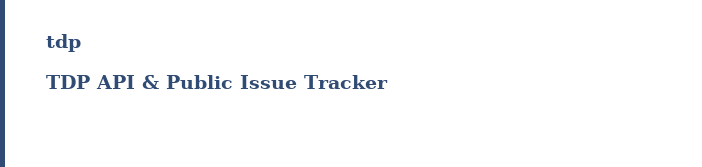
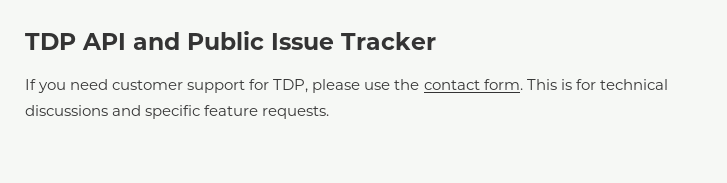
[46,34,81,52] tdp // -> (25, 41) none
[142,75,159,89] & -> [133,32,180,50] and
(388, 82) none -> [25,79,668,93] [25,105,330,119] // If you need customer support for TDP, please use the contact form. This is for technical discussions and specific feature requests.

